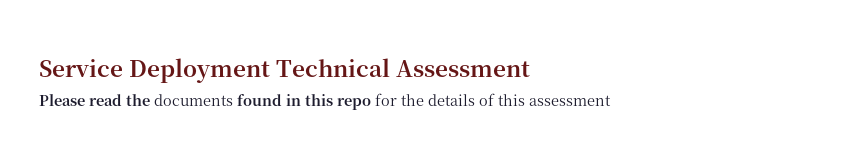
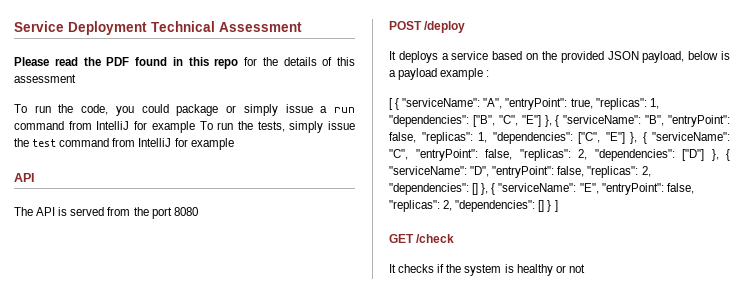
[154,94,233,106] documents -> [106,57,130,66] PDF
(611, 100) none -> [14,104,355,116] [14,121,355,133] [14,138,234,150] [14,173,34,182] [14,207,198,219] [389,21,466,33] [389,51,730,63] [389,68,490,80] [389,98,659,110] [389,115,730,127] [389,132,730,144] [389,149,730,161] [389,166,651,178] [389,183,694,195] [389,200,558,212] [389,234,455,243] [389,264,585,276] // To run the code, you could package or simply issue a run command from IntelliJ for example To run the tests, simply issue the test command from IntelliJ for example // API // The API is served from the port 8080 // POST /deploy // It deploys a service based on the provided JSON payload, below is a payload example : // [ { "serviceName": "A", "entryPoint": true, "replicas": 1, "dependencies": ["B", "C", "E"] }, { "serviceName": "B", "entryPoint": false, "replicas": 1, "dependencies": ["C", "E"] }, { "serviceName": "C", "entryPoint": false, "replicas": 2, "dependencies": ["D"] }, { "serviceName": "D", "entryPoint": false, "replicas": 2, "dependencies": [] }, { "serviceName": "E", "entryPoint": false, "replicas": 2, "dependencies": [] } ] // GET /check // It checks if the system is healthy or not

